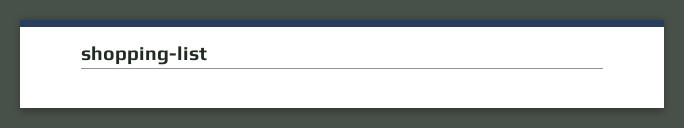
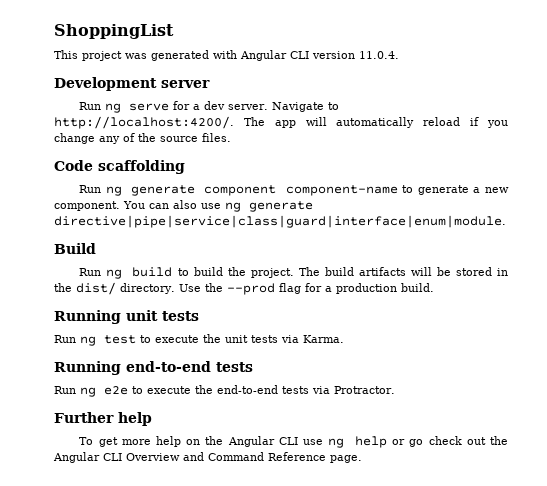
[81,46,207,65] shopping-list -> [54,24,174,39] [54,50,399,61] [54,77,210,91] [79,101,340,113] [54,116,508,129] [54,133,231,144] [54,160,185,174] [79,185,510,196] [54,200,313,212] [54,215,506,228] [54,243,96,254] [79,267,508,279] [54,282,434,295] [54,310,199,324] [54,334,344,346] [54,361,253,375] [54,385,395,397] [54,412,152,426] [79,436,509,448] [53,452,362,463] ShoppingList // This project was generated with Angular CLI version 11.0.4. // Development server // Run ng serve for a dev server. Navigate to http://localhost:4200/. The app will automatically reload if you change any of the source files. // Code scaffolding // Run ng generate component component-name to generate a new component. You can also use ng generate directive|pipe|service|class|guard|interface|enum|module. // Build // Run ng build to build the project. The build artifacts will be stored in the dist/ directory. Use the --prod flag for a production build. // Running unit tests // Run ng test to execute the unit tests via Karma. // Running end-to-end tests // Run ng e2e to execute the end-to-end tests via Protractor. // Further help // To get more help on the Angular CLI use ng help or go check out the Angular CLI Overview and Command Reference page.

